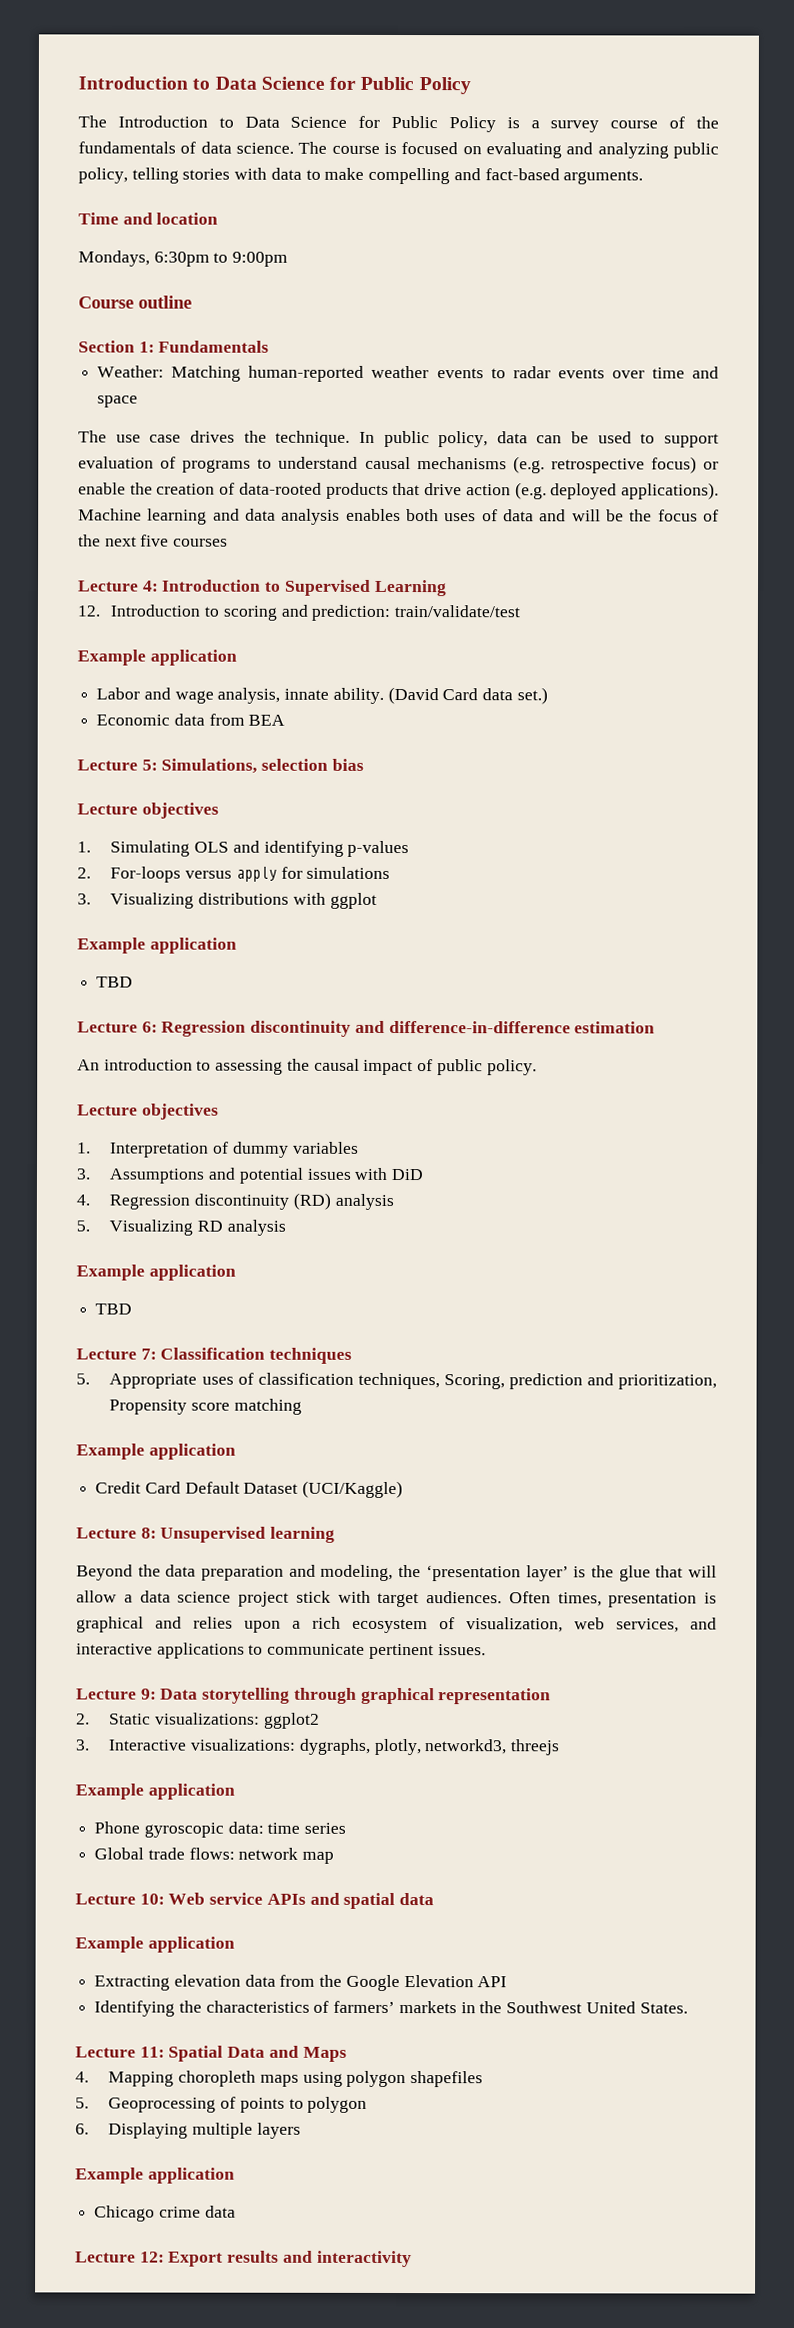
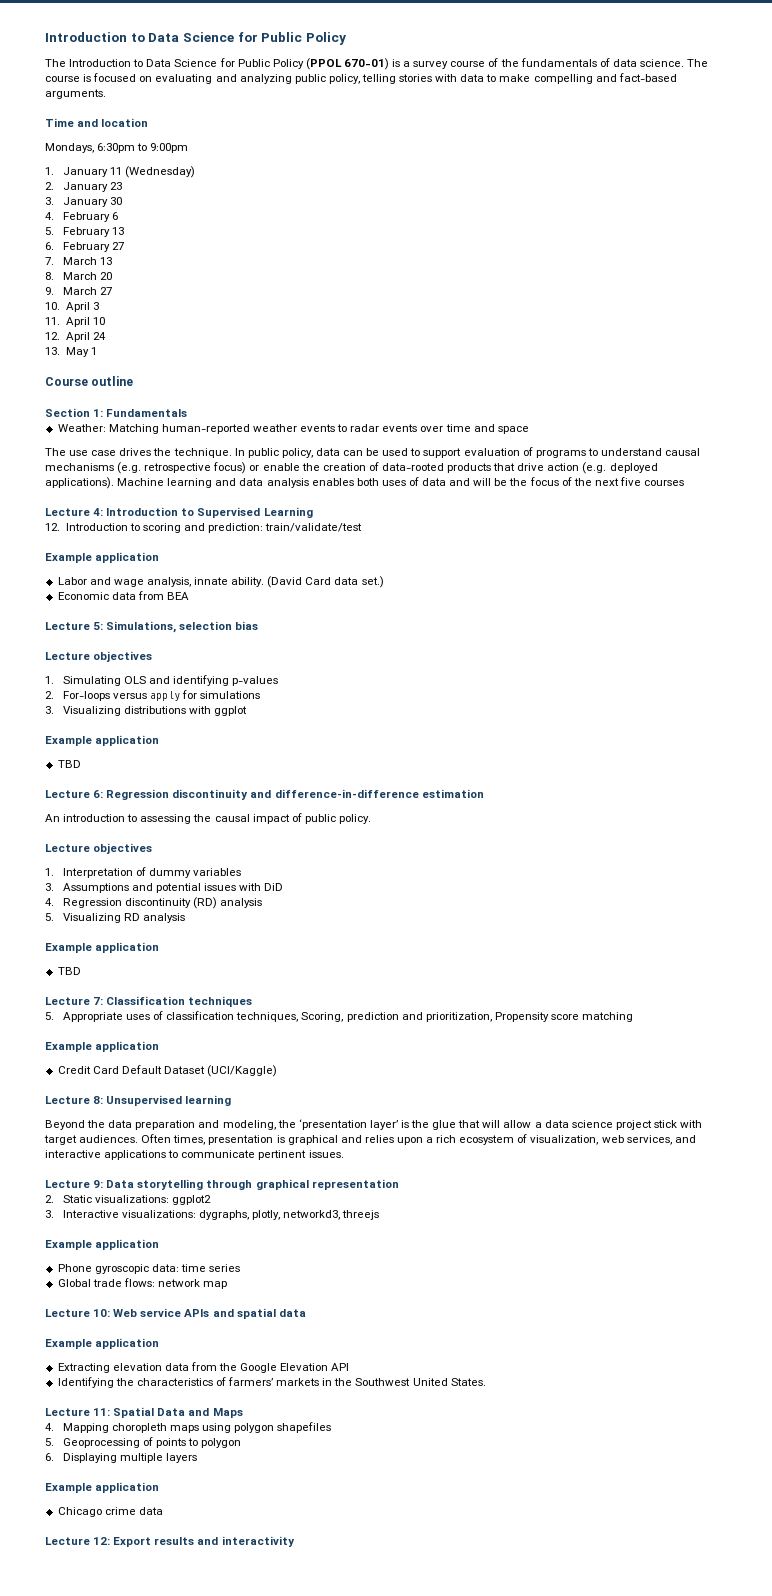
(496, 124) none -> [305,58,389,70] (PPOL 670-01)
(289, 259) none -> [45,166,196,178] [45,182,123,192] [45,197,123,207] [45,212,119,222] [45,227,125,237] [45,242,125,252] [45,257,113,265] [45,272,113,280] [45,287,113,295] [45,302,99,312] [45,317,105,327] [45,332,106,342] [45,347,97,357] // 1. January 11 (Wednesday) // 2. January 23 // 3. January 30 // 4. February 6 // 5. February 13 // 6. February 27 // 7. March 13 // 8. March 20 // 9. March 27 // 10. April 3 // 11. April 10 // 12. April 24 // 13. May 1

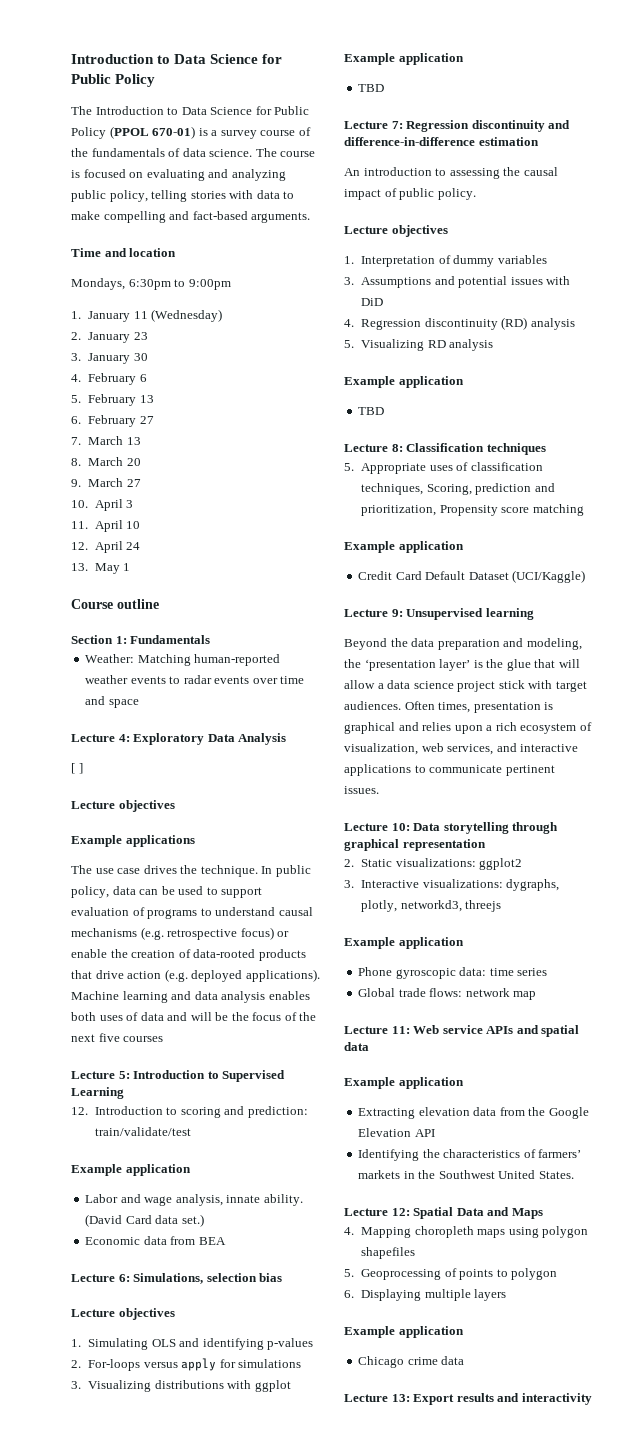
(529, 430) none -> [71,733,287,745] [71,763,83,774] [71,800,175,812] [71,835,195,847] // Lecture 4: Exploratory Data Analysis // [ ] // Lecture objectives // Example applications
[93,508,104,516] 4: -> [118,1071,130,1079] 5:
[93,622,104,630] 5: -> [118,1274,130,1282] 6:
[93,790,104,798] 6: -> [391,121,403,129] 7:
[93,997,104,1005] 7: -> [391,444,403,452] 8:
[93,1096,104,1104] 8: -> [391,609,403,617] 9:
[93,1180,104,1188] 9: -> [391,823,410,831] 10:
[93,1309,111,1317] 10: -> [391,1026,410,1034] 11:
[93,1408,111,1416] 11: -> [391,1208,410,1216] 12:
[93,1537,111,1545] 12: -> [391,1394,410,1402] 13:

